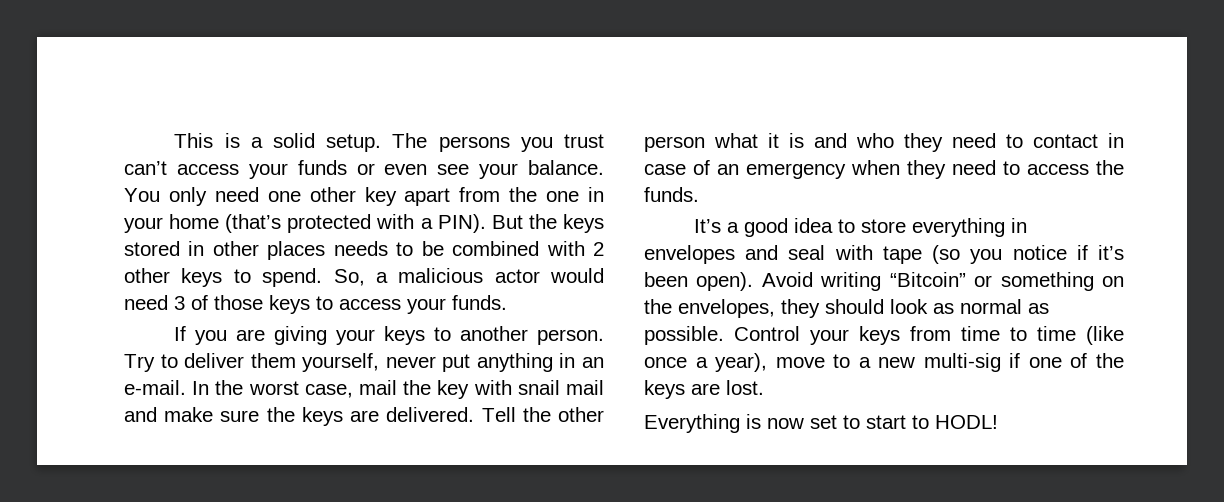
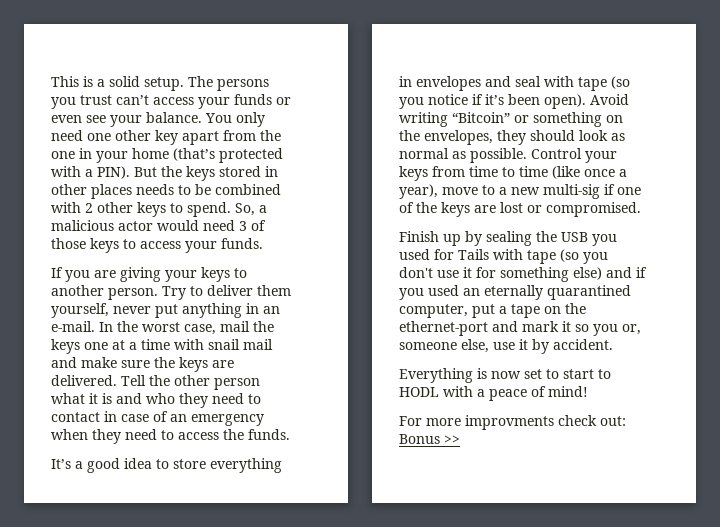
[437,380,470,399] key -> [51,339,170,354] keys one at a time
[726,380,764,395] lost. -> [500,202,641,217] [399,231,617,246] [399,249,608,264] [399,267,647,282] [399,285,631,300] [399,303,586,318] [399,321,641,336] [399,339,613,354] lost or compromised. // Finish up by sealing the USB you used for Tails with tape (so you don't use it for something else) and if you used an eternally quarantined computer, put a tape on the ethernet-port and mark it so you or, someone else, use it by accident.
[935,415,998,429] HODL! -> [399,386,588,401] [399,415,626,430] [399,434,460,444] HODL with a peace of mind! // For more improvments check out: Bonus >>

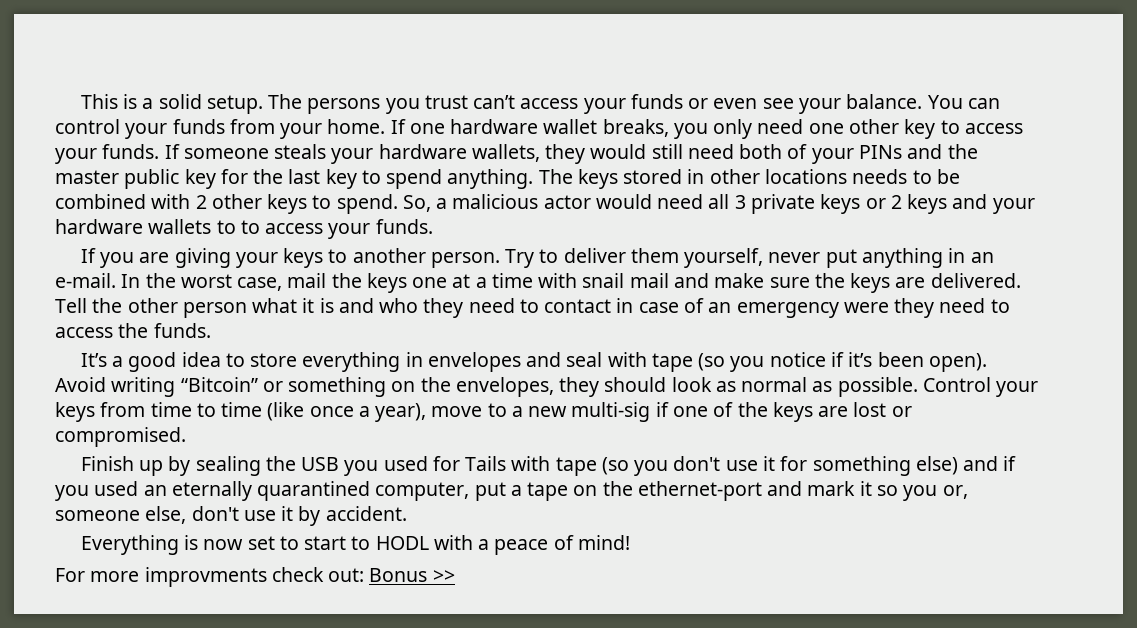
(232, 118) none -> [967,98,1000,109] [55,119,708,139] can control your funds from your home. If one hardware wallet breaks, you
[182,130,281,145] [51,148,283,163] [51,166,182,179] apart from the one in your home (that’s protected with a PIN). But the -> [940,120,1023,134] [55,144,978,164] [55,169,573,189] to access your funds. If someone steals your hardware wallets, they would still need both of your PINs and the master public key for the last key to spend anything. The
[91,184,132,199] places -> [764,169,847,184] locations
[239,220,266,231] [51,238,119,253] 3 of those keys -> [708,194,1035,214] [55,219,236,234] all 3 private keys or 2 keys and your hardware wallets to
[51,429,88,440] when -> [843,302,889,313] were
(489, 346) none -> [191,506,239,521] don't

